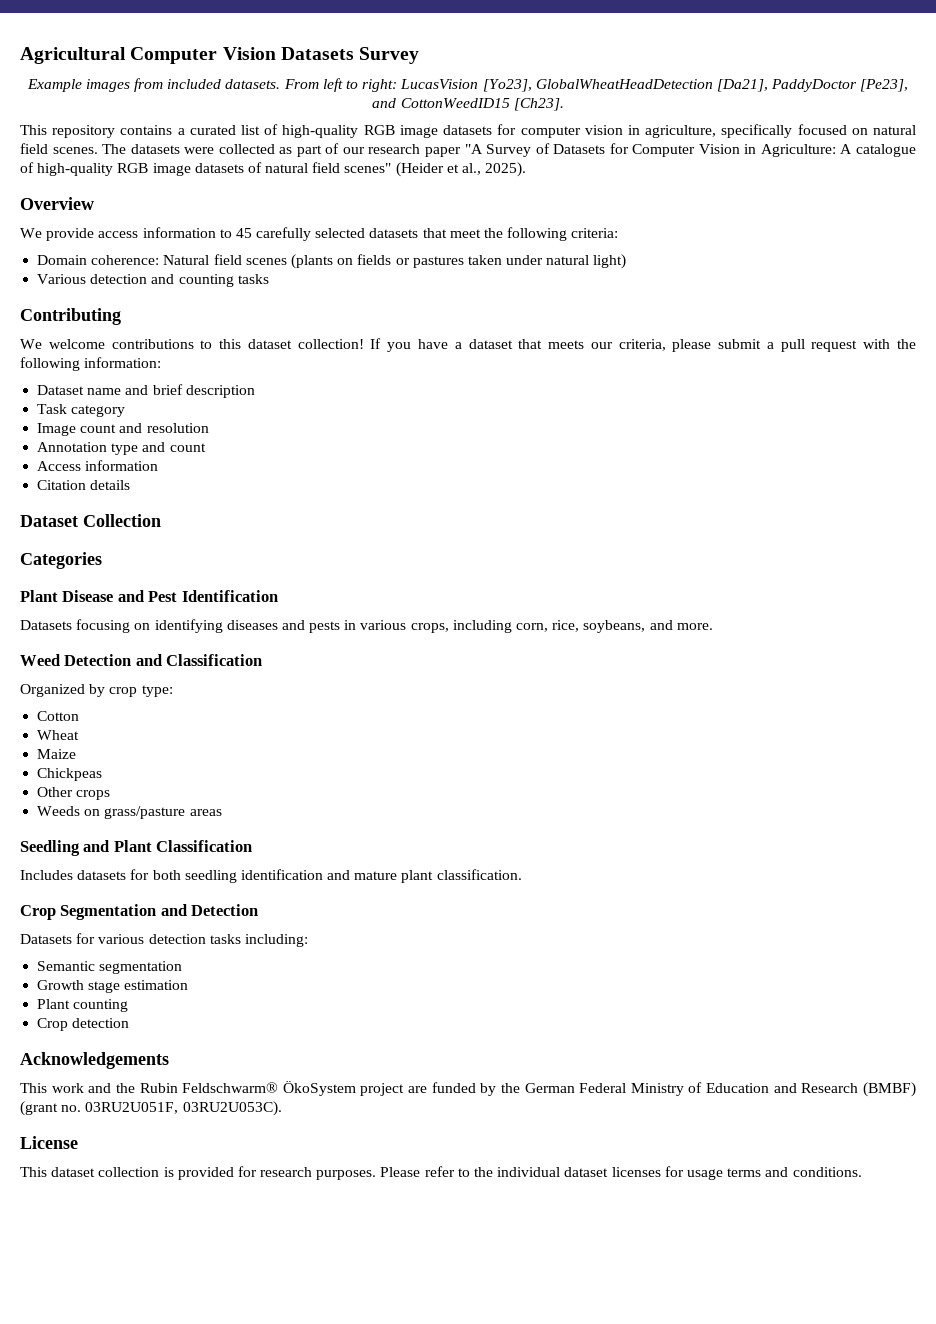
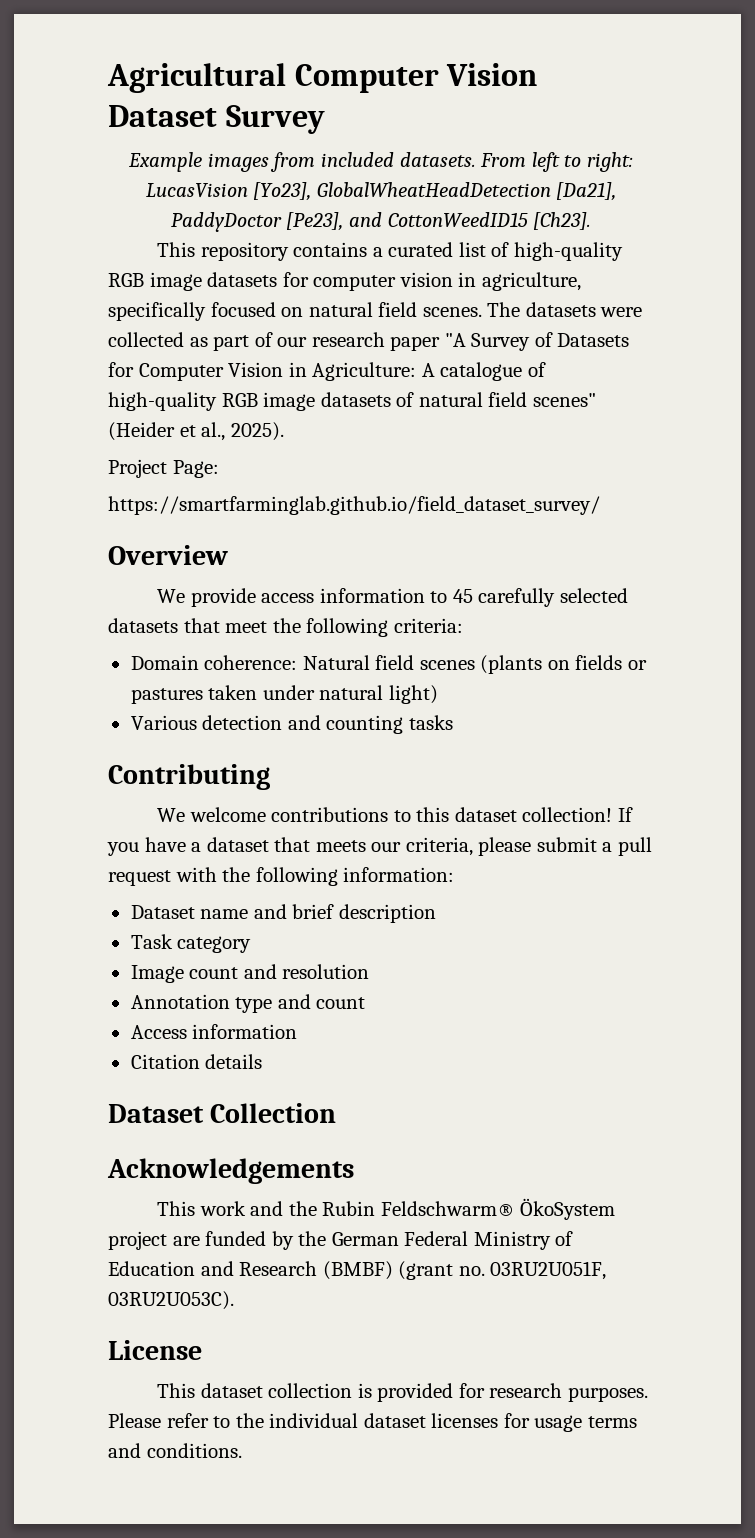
[280,47,354,60] Datasets -> [108,105,217,127] Dataset
(527, 169) none -> [108,459,219,478] [108,496,600,515] // Project Page: // https://smartfarminglab.github.io/field_dataset_survey/
[20,552,102,569] [20,590,278,602] [20,619,713,633] [20,654,263,666] [20,684,173,697] [37,711,80,721] [37,730,80,740] [37,749,77,759] [37,768,103,781] [37,787,111,800] [37,806,222,819] [20,840,253,856] [20,869,522,883] [20,904,259,920] [20,933,308,947] [37,961,183,974] [37,980,189,993] [37,999,129,1012] [37,1018,130,1031] // Categories // Plant Disease and Pest Identification // Datasets focusing on identifying diseases and pests in various crops, including corn, rice, soybeans, and more. // Weed Detection and Classification // Organized by crop type: // Cotton // Wheat // Maize // Chickpeas // Other crops // Weeds on grass/pasture areas // Seedling and Plant Classification // Includes datasets for both seedling identification and mature plant classification. // Crop Segmentation and Detection // Datasets for various detection tasks including: // Semantic segmentation // Growth stage estimation // Plant counting // Crop detection -> (337, 1113) none

